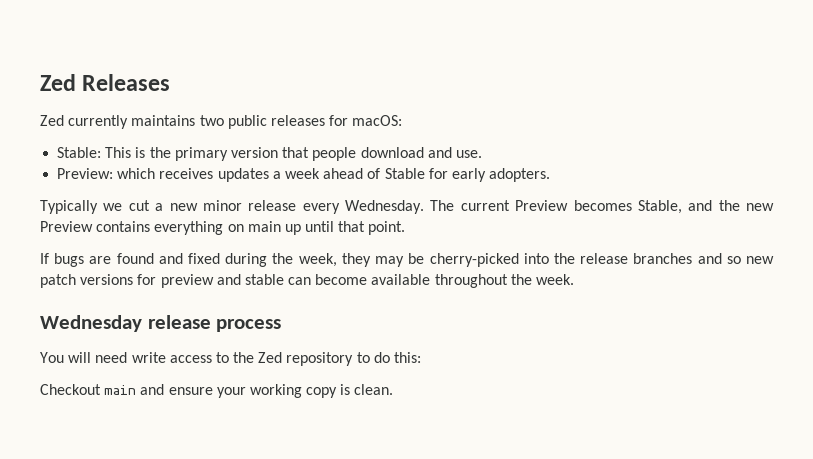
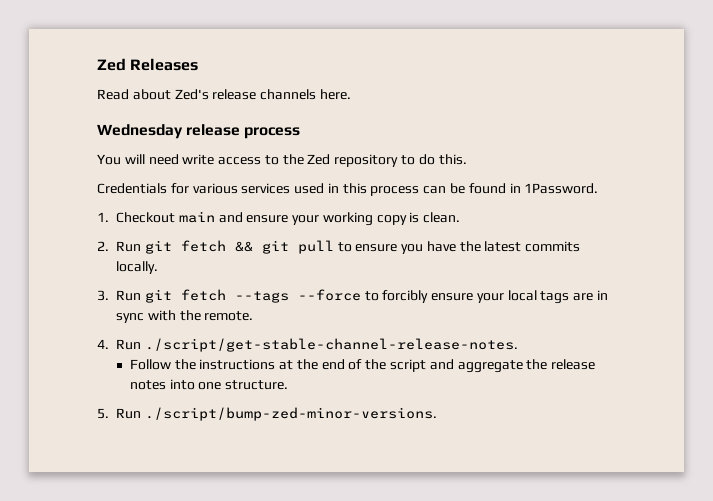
[40,115,403,129] [57,147,482,161] [57,168,551,182] [40,200,774,214] [40,221,406,235] [40,253,774,267] [40,274,575,288] Zed currently maintains two public releases for macOS: // Stable: This is the primary version that people download and use. // Preview: which receives updates a week ahead of Stable for early adopters. // Typically we cut a new minor release every Wednesday. The current Preview becomes Stable, and the new Preview contains everything on main up until that point. // If bugs are found and fixed during the week, they may be cherry-picked into the release branches and so new patch versions for preview and stable can become available throughout the week. -> [97,89,351,100] Read about Zed's release channels here.
[394,352,422,363] this: // -> [438,154,467,165] [97,183,599,196] [97,212,109,222] this. // Credentials for various services used in this process can be found in 1Password. // 1.
(394, 389) none -> [97,240,581,254] [116,261,158,274] [97,289,609,304] [116,310,254,323] [97,338,518,352] [129,359,596,373] [129,379,289,390] [97,407,437,421] // 2. Run git fetch && git pull to ensure you have the latest commits locally. // 3. Run git fetch --tags --force to forcibly ensure your local tags are in sync with the remote. // 4. Run ./script/get-stable-channel-release-notes. // Follow the instructions at the end of the script and aggregate the release notes into one structure. // 5. Run ./script/bump-zed-minor-versions.

